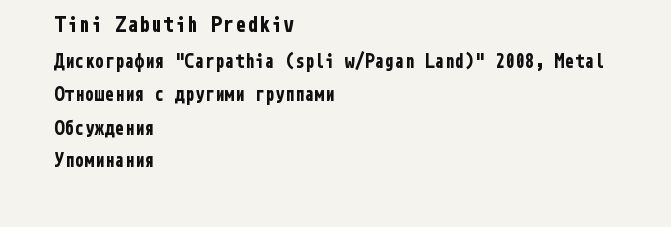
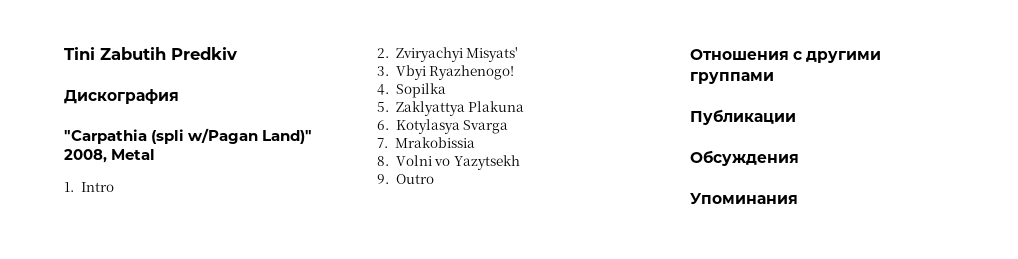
(164, 62) none -> (179, 96) //
(604, 60) none -> [64,182,114,192] [377,47,519,62] [377,65,515,80] [377,83,446,98] [377,101,525,116] [377,119,509,134] [377,137,475,148] [377,155,521,170] [377,174,434,184] // 1. Intro // 2. Zviryachyi Misyats' // 3. Vbyi Ryazhenogo! // 4. Sopilka // 5. Zaklyattya Plakuna // 6. Kotylasya Svarga // 7. Mrakobissia // 8. Volni vo Yazytsekh // 9. Outro
(334, 97) none -> [690,109,796,125] // Публикации

